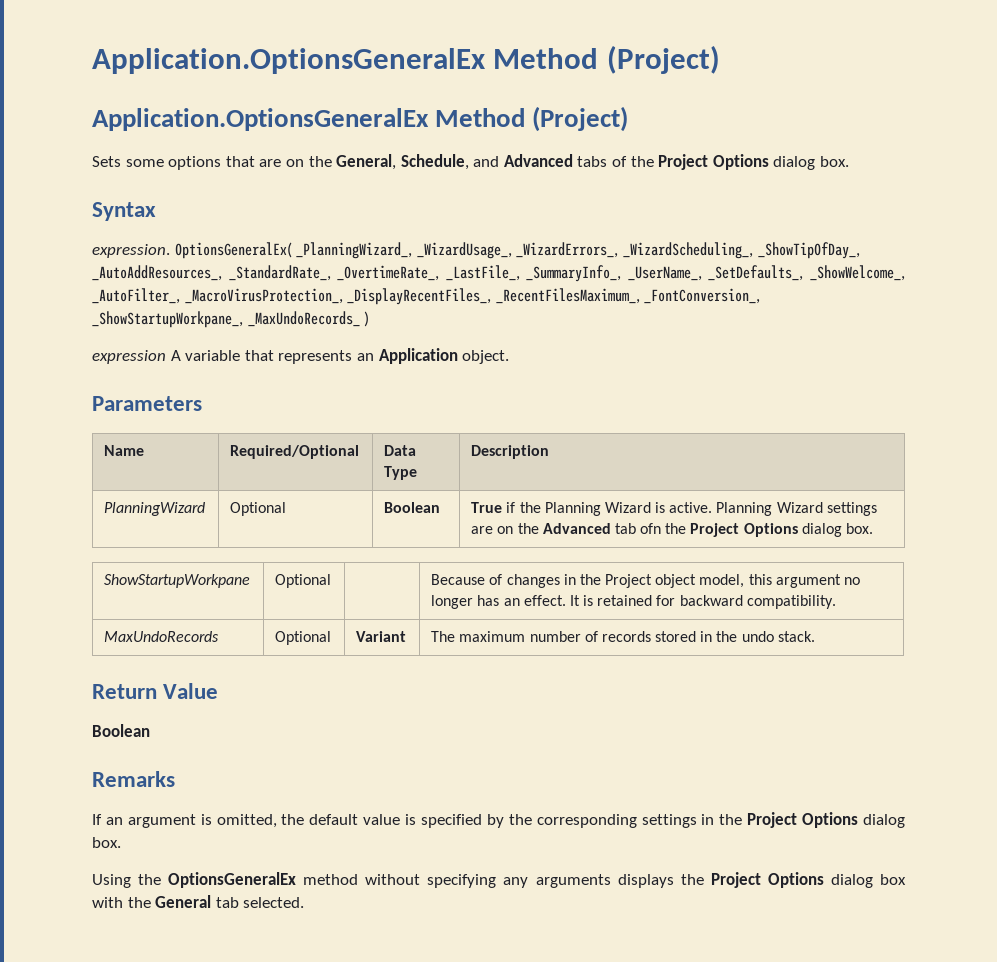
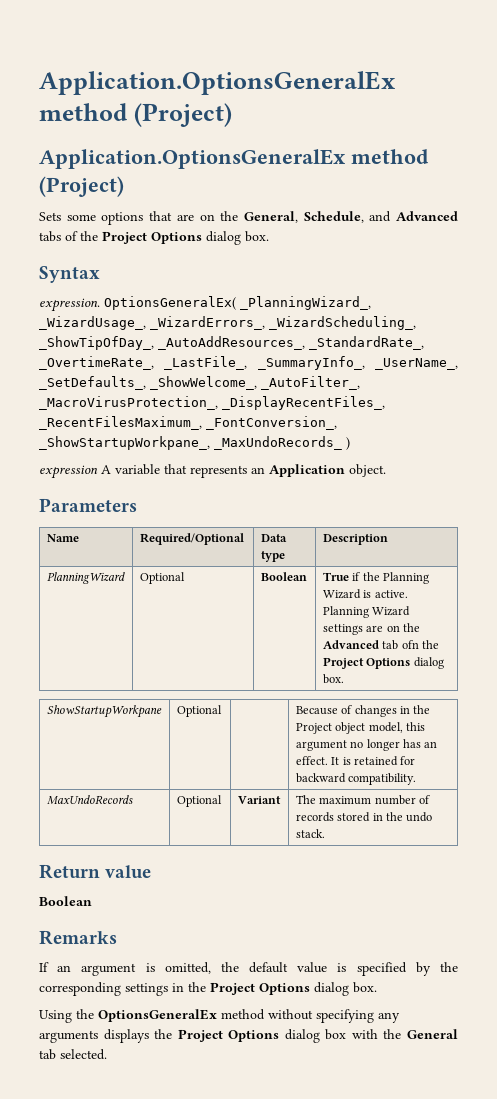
[92,48,599,74] Application.OptionsGeneralEx Method -> [39,71,396,95] [39,103,128,121] Application.OptionsGeneralEx method
[435,108,526,127] Method -> [351,149,429,164] method
[384,466,418,480] Type -> [260,551,285,562] type
[163,683,219,699] Value -> [105,865,152,879] value

